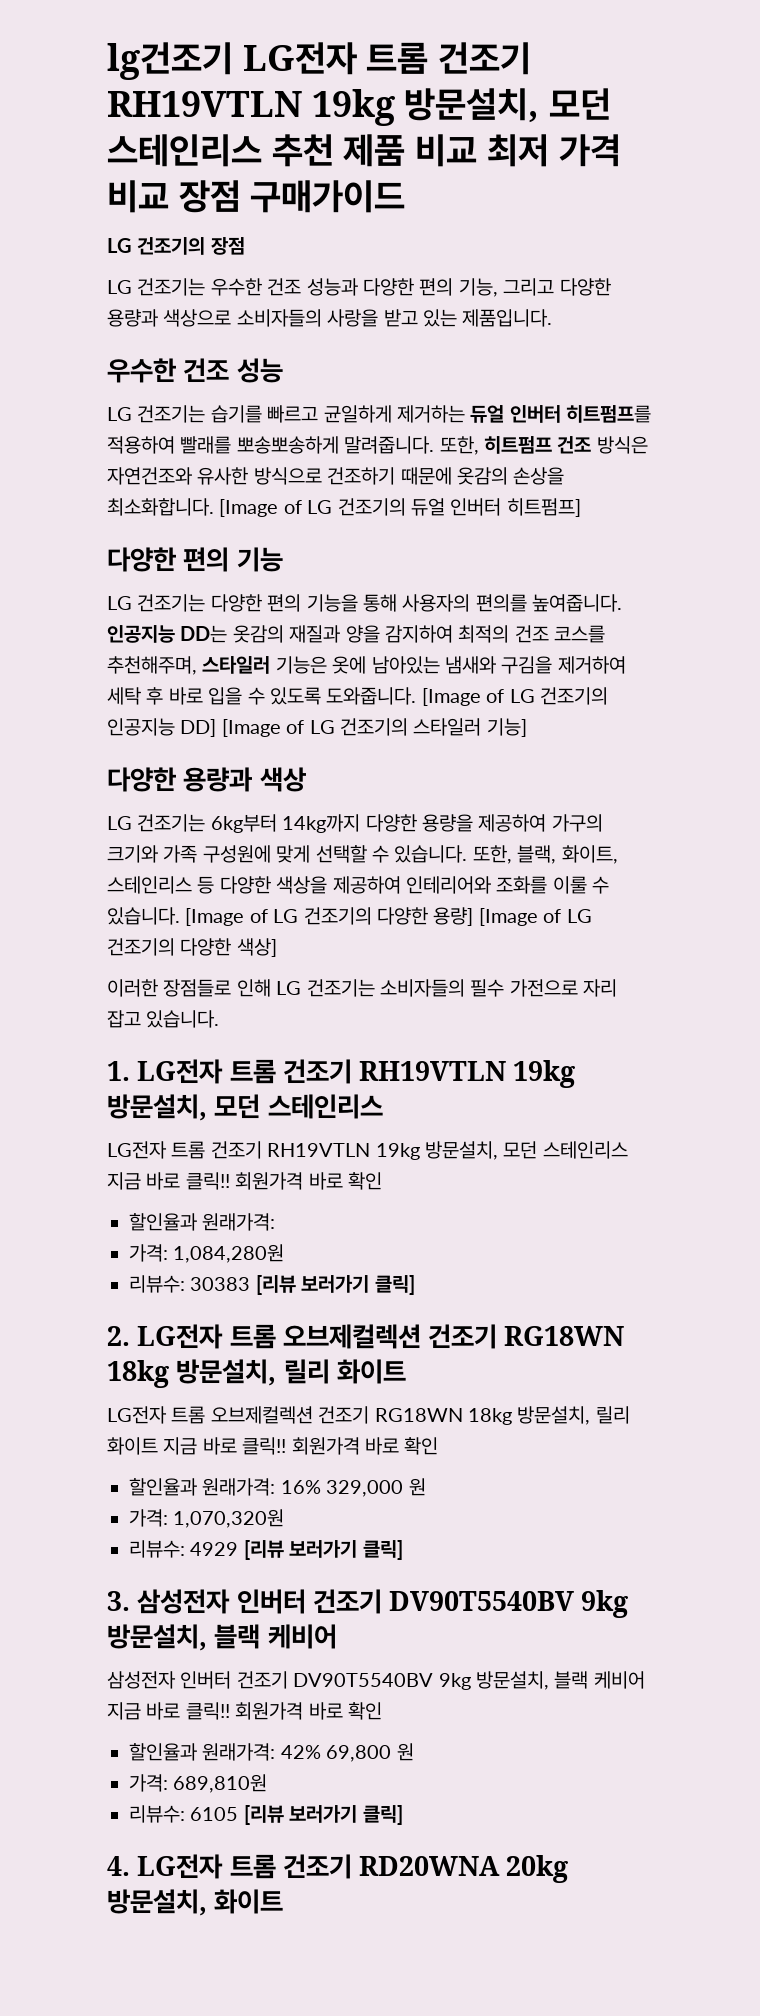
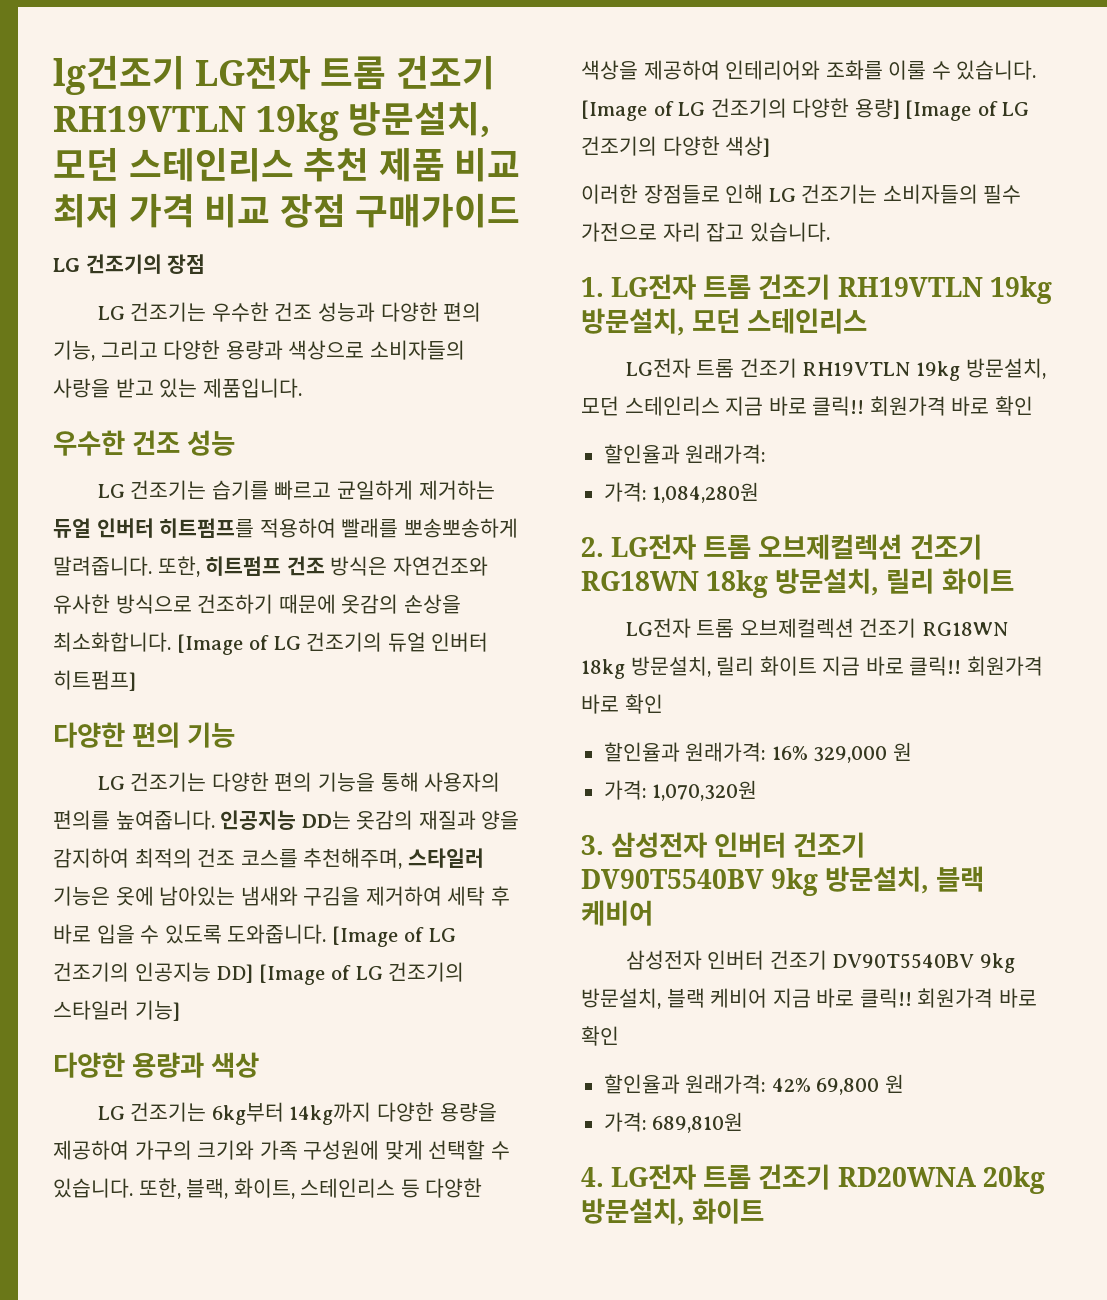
[129,1275,415,1295] // 리뷰수: 30383 [리뷰 보러가기 클릭] -> (760, 492) none
[129,1540,403,1560] // 리뷰수: 4929 [리뷰 보러가기 클릭] -> (758, 790) none
[129,1805,403,1825] // 리뷰수: 6105 [리뷰 보러가기 클릭] -> (744, 1122) none

